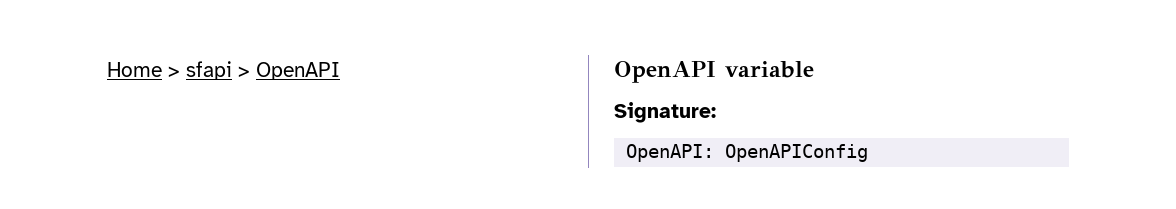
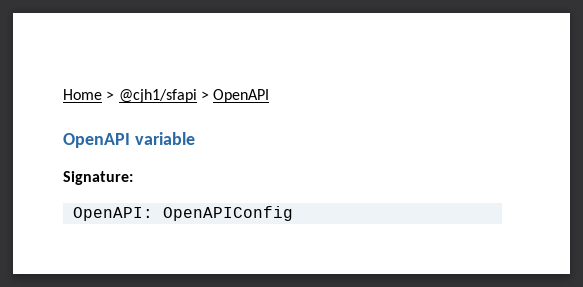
[186,61,232,80] sfapi -> [118,89,197,103] @cjh1/sfapi

